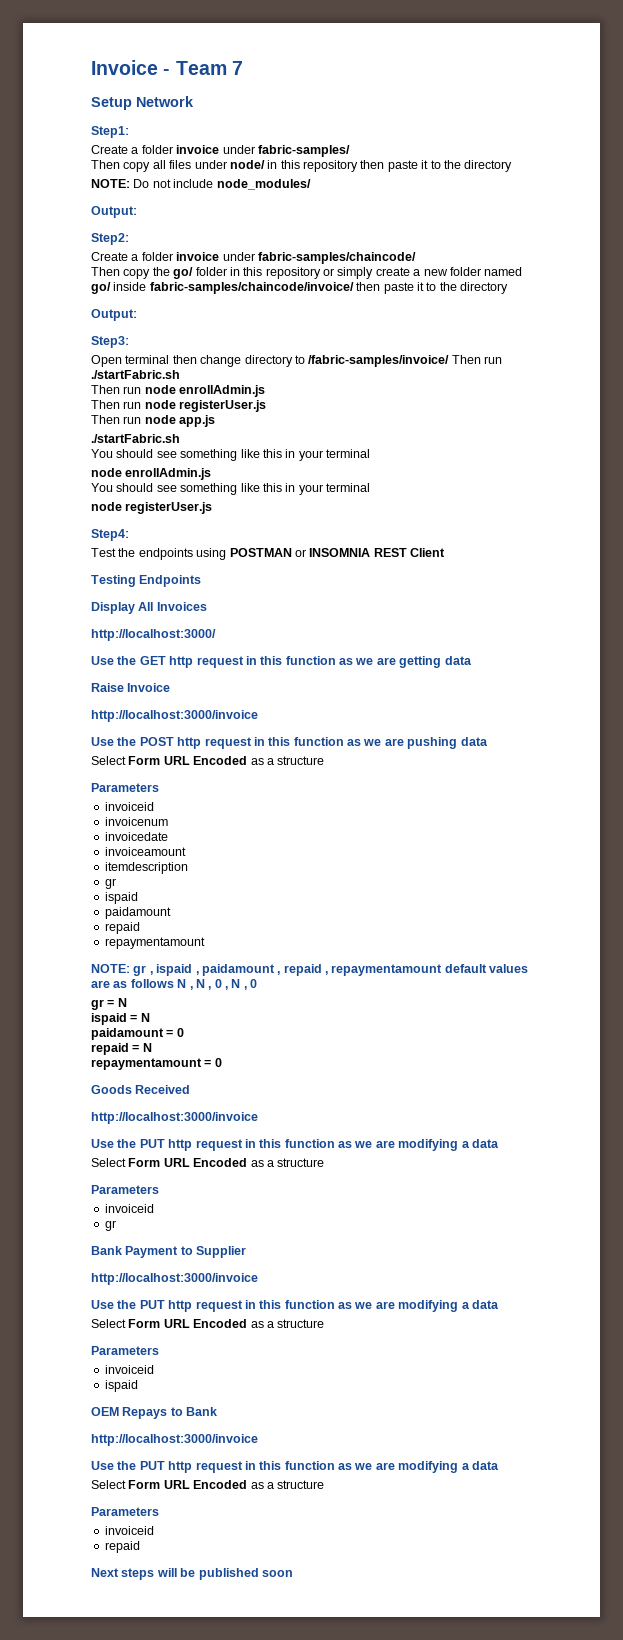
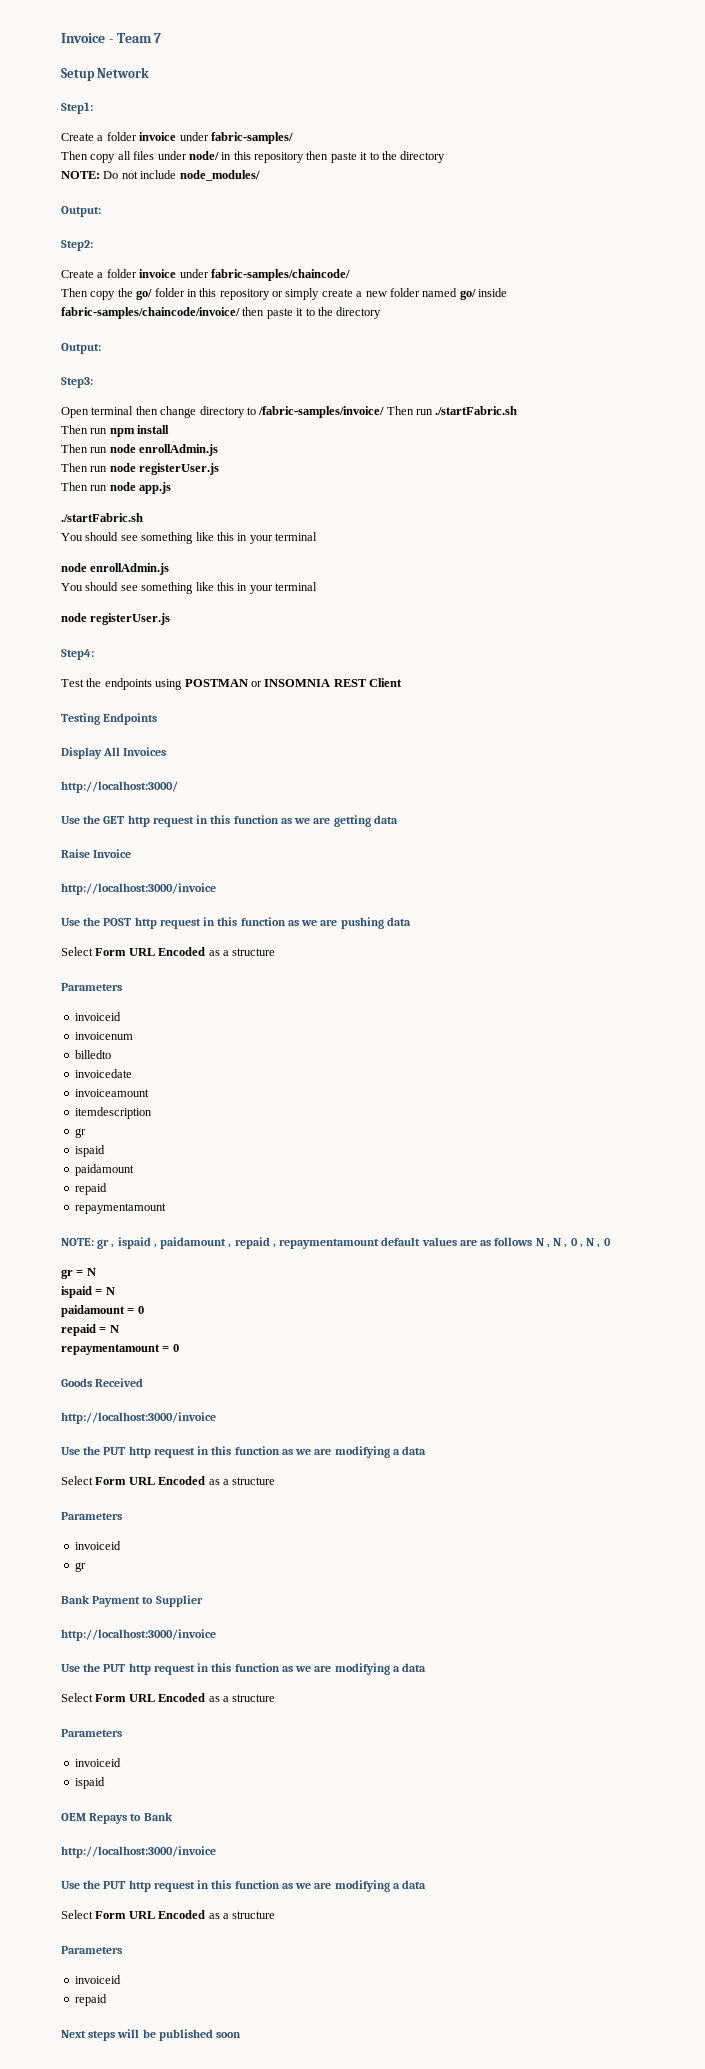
(180, 374) none -> [61,425,170,437] // Then run npm install
(168, 821) none -> [74,1050,111,1059] // billedto

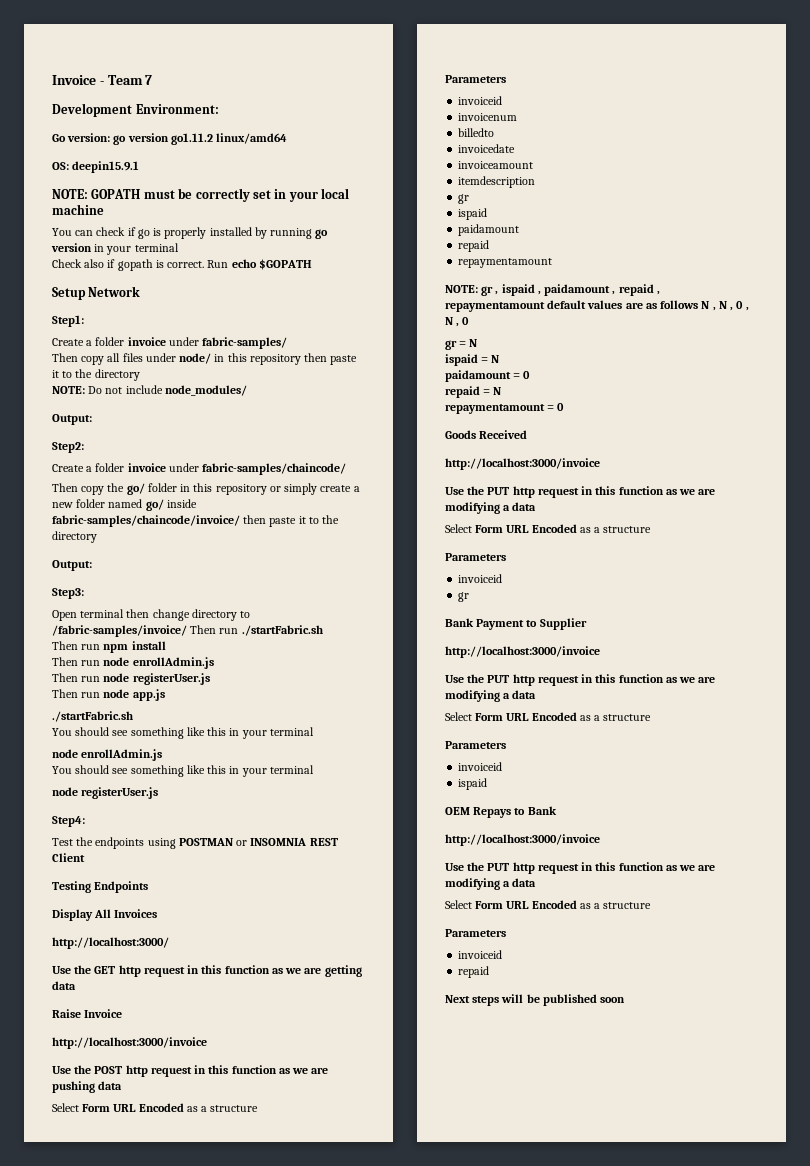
(162, 38) none -> [52,103,219,117] [52,133,288,145] [52,161,140,173] [52,188,349,202] [52,204,104,215] [52,227,329,239] [51,243,179,255] [52,259,312,271] // Development Environment: // Go version: go version go1.11.2 linux/amd64 // OS: deepin15.9.1 // NOTE: GOPATH must be correctly set in your local machine // You can check if go is properly installed by running go version in your terminal // Check also if gopath is correct. Run echo $GOPATH

